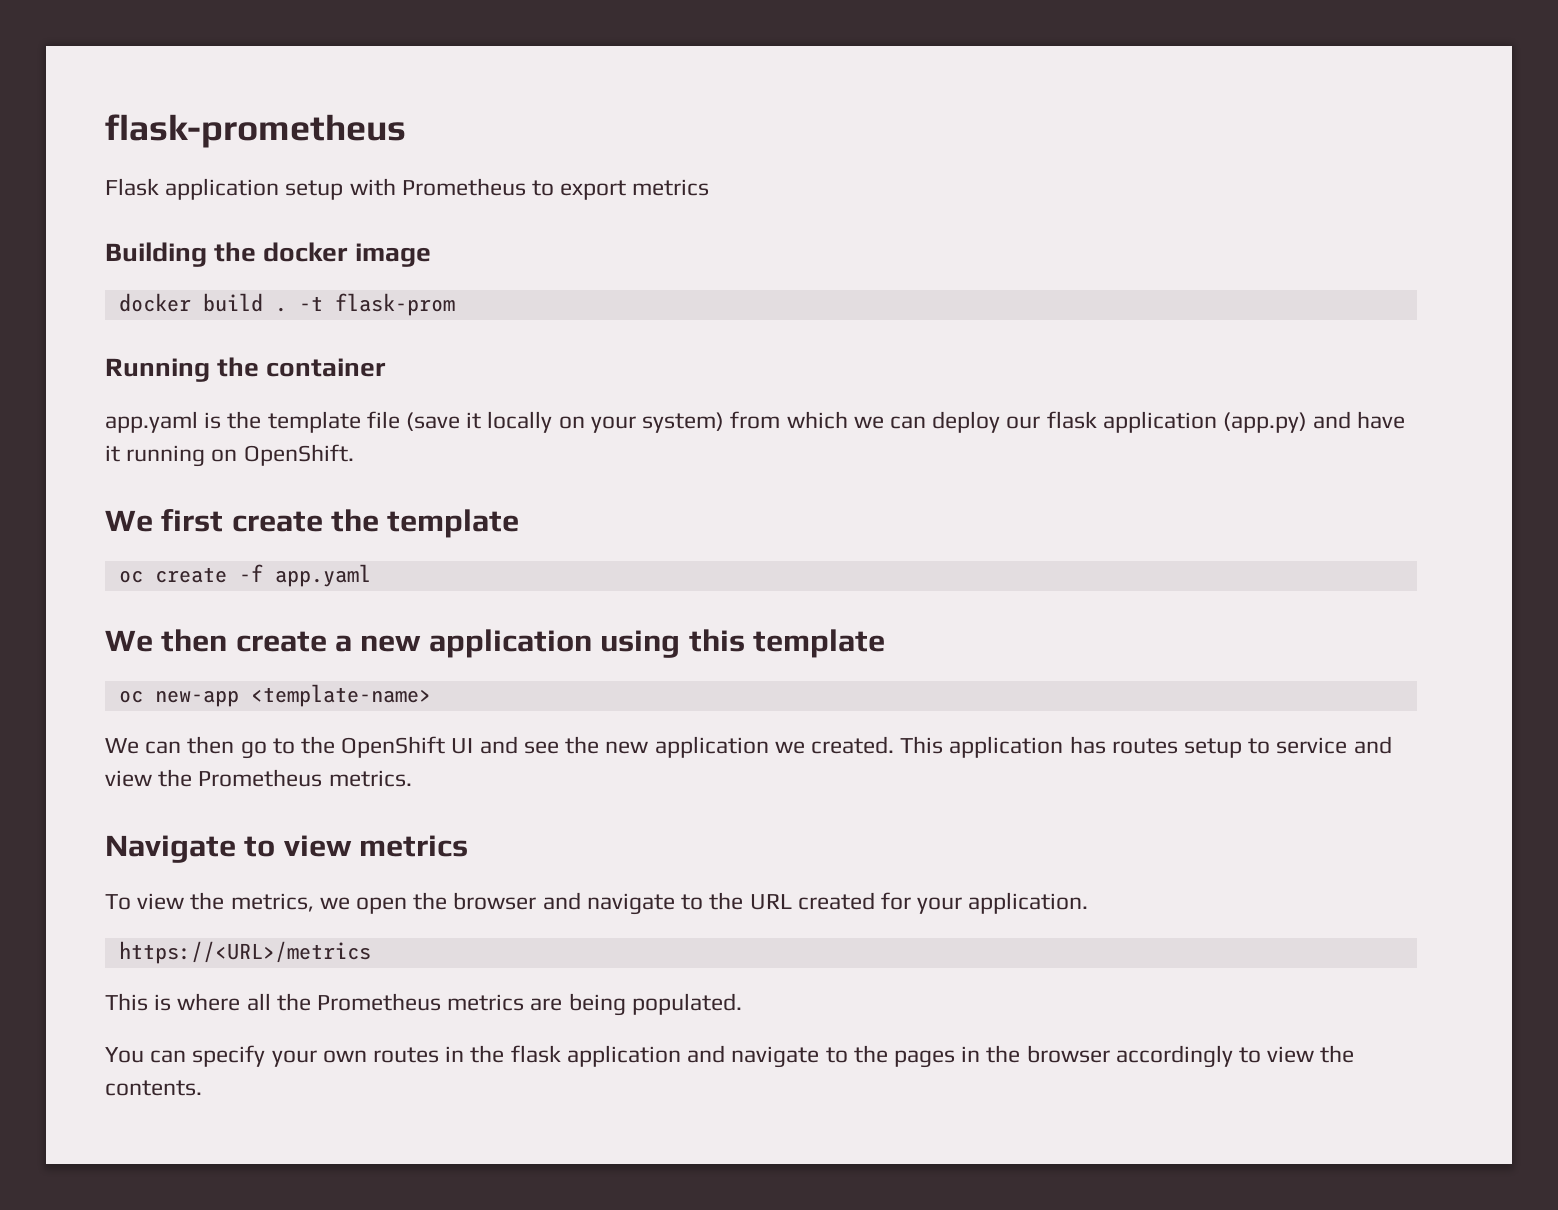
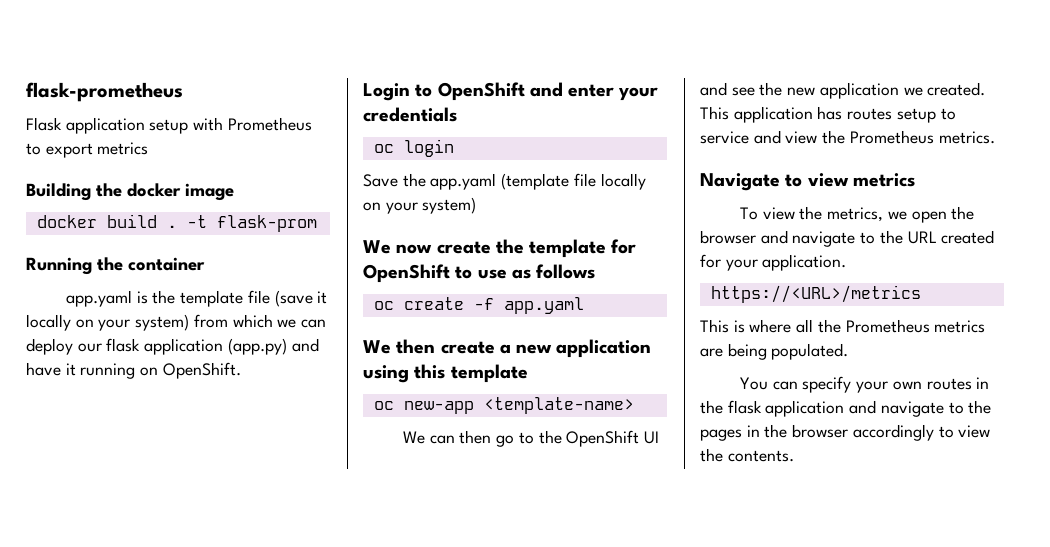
[105,509,224,532] // We first -> [363,82,659,101] [363,107,457,122] [373,139,454,157] [363,173,646,190] [363,197,477,214] [363,240,433,254] // Login to OpenShift and enter your credentials // oc login // Save the app.yaml (template file locally on your system) // We now
(520, 523) none -> [611,239,637,254] [363,264,596,283] for OpenShift to use as follows

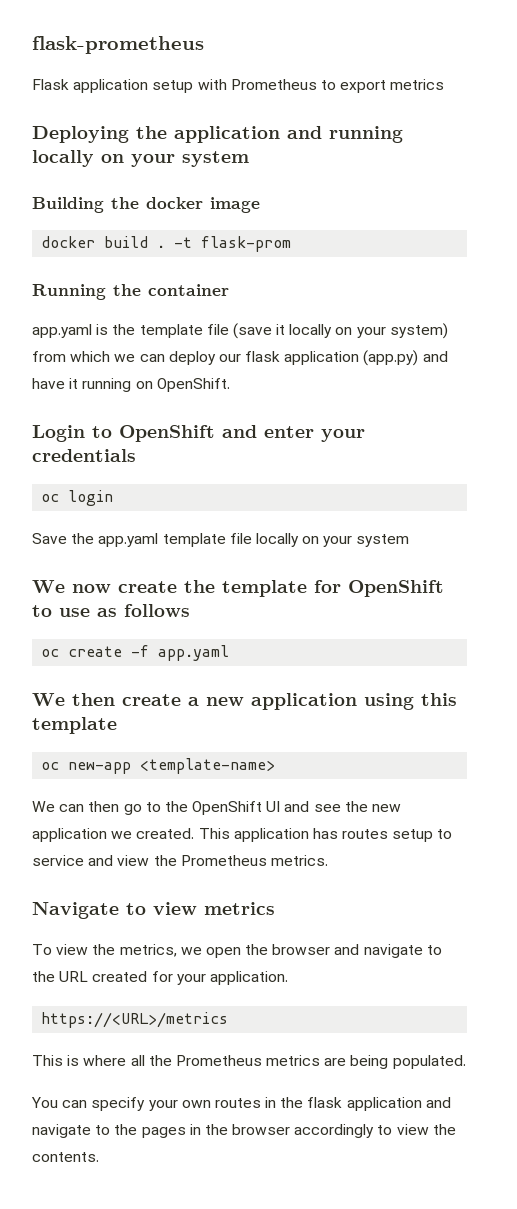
(149, 148) none -> [32,126,403,143] [32,150,249,167] // Deploying the application and running locally on your system
[501,173,570,190] (template -> [162,533,226,547] template
[422,197,477,214] system) -> [356,534,410,547] system

